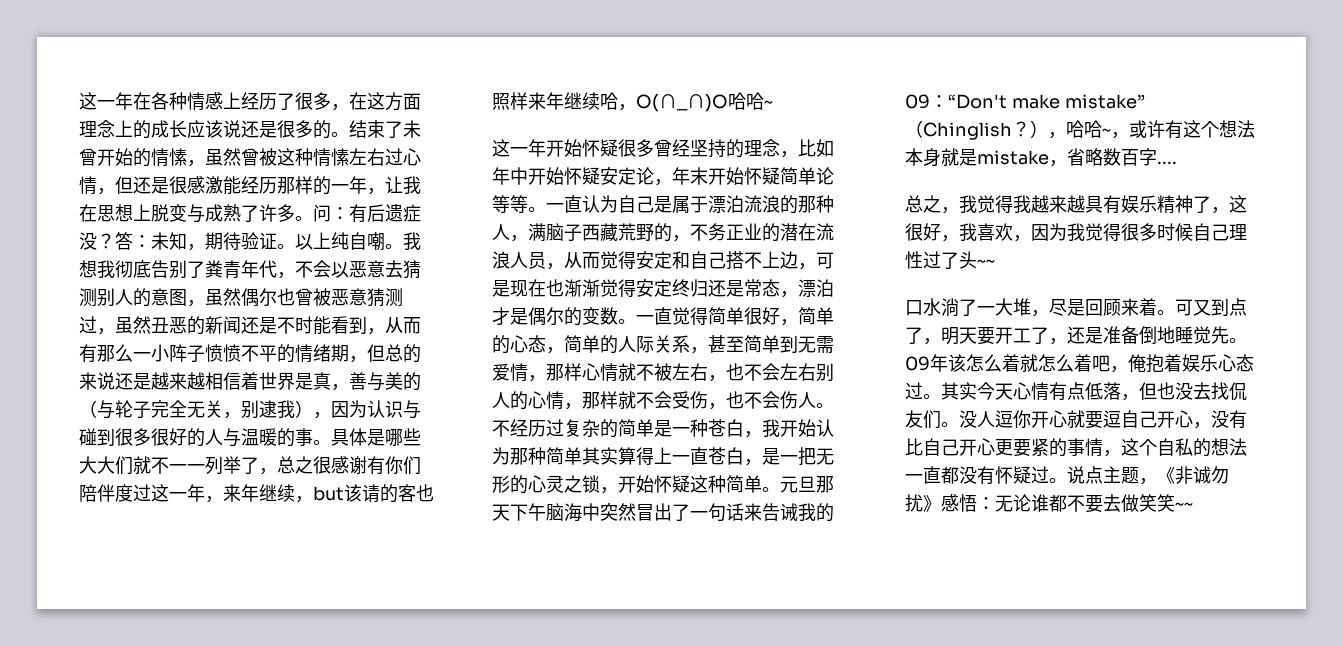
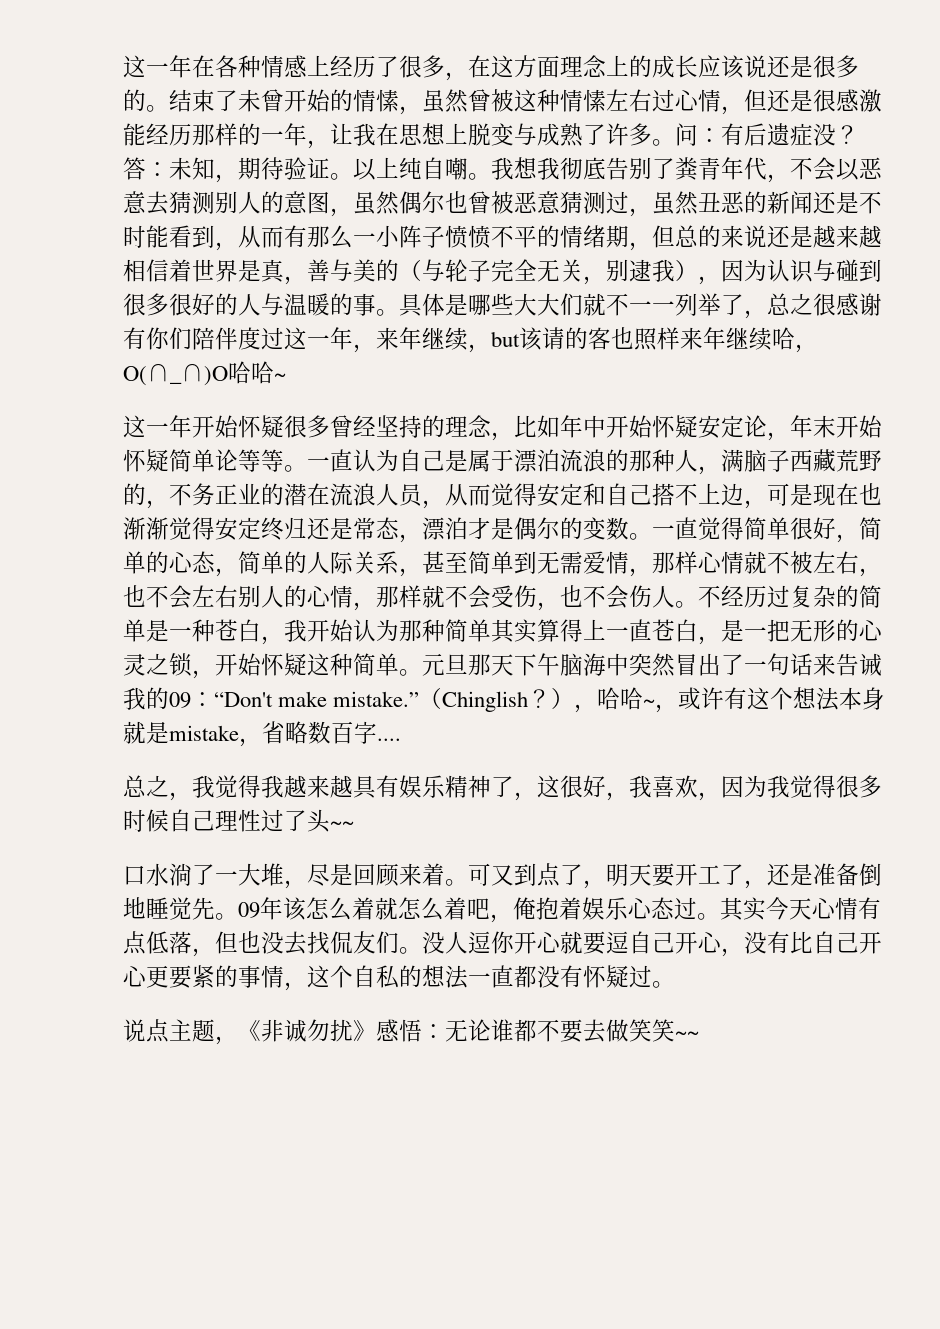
[1064,94,1145,109] mistake” -> [333,691,420,707] mistake.”
(1067, 480) none -> (675, 984) //

